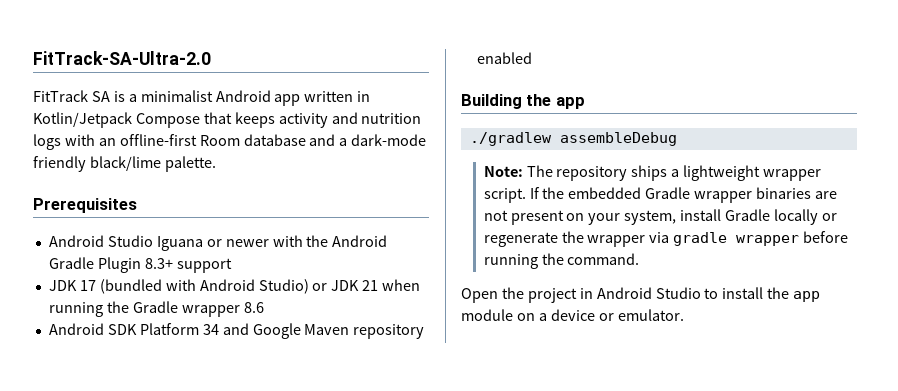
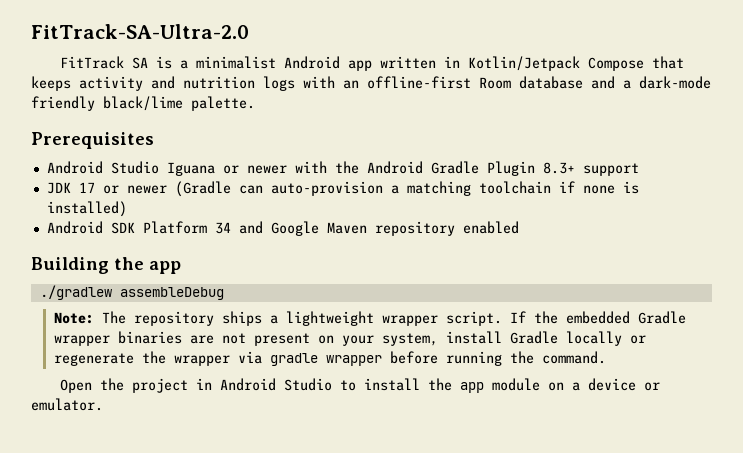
[99,279,421,294] [48,301,264,317] (bundled with Android Studio) or JDK 21 when running the Gradle wrapper 8.6 -> [102,181,639,197] [46,201,127,217] or newer (Gradle can auto-provision a matching toolchain if none is installed)

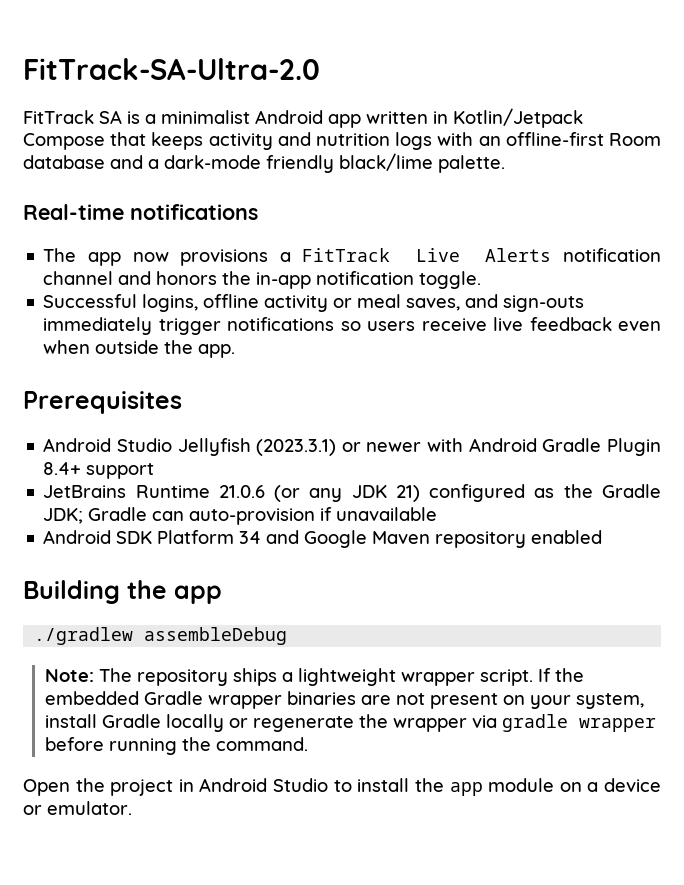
(255, 103) none -> [23,204,258,220] [43,248,662,266] [43,271,482,289] [43,294,585,312] [43,317,661,335] [43,340,236,358] // Real-time notifications // The app now provisions a FitTrack Live Alerts notification channel and honors the in-app notification toggle. // Successful logins, offline activity or meal saves, and sign-outs immediately trigger notifications so users receive live feedback even when outside the app.
[166,162,215,176] Iguana -> [177,438,337,456] Jellyfish (2023.3.1)
[334,161,359,174] the -> (464, 445) none
[542,162,575,174] 8.3+ -> [43,462,82,475] 8.4+
[46,181,639,197] [46,201,127,217] JDK 17 or newer (Gradle can auto-provision a matching toolchain if none is installed) -> [43,484,661,502] [43,507,438,525] JetBrains Runtime 21.0.6 (or any JDK 21) configured as the Gradle JDK; Gradle can auto-provision if unavailable

